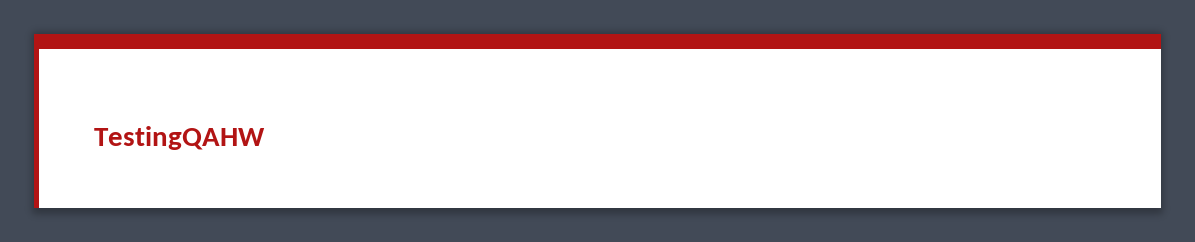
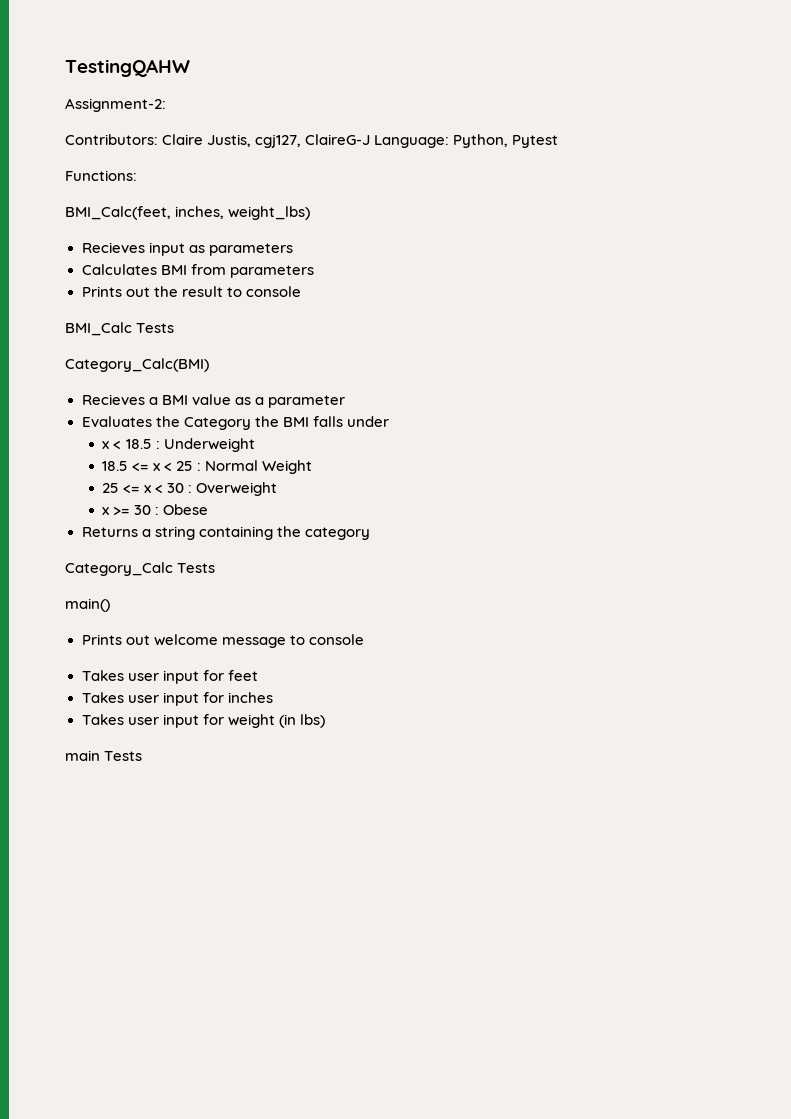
(265, 138) none -> [65,98,166,112] [65,134,559,148] [65,170,137,181] [65,206,311,220] [81,242,293,256] [81,264,314,278] [81,286,301,297] [65,322,175,336] [65,358,209,372] [81,394,345,408] [81,416,389,430] [102,438,255,452] [102,460,312,474] [102,482,277,496] [102,504,208,515] [81,526,370,540] [65,562,216,576] [65,598,110,612] [81,634,364,648] [81,670,258,684] [81,692,273,706] [81,714,325,728] [65,750,143,761] // Assignment-2: // Contributors: Claire Justis, cgj127, ClaireG-J Language: Python, Pytest // Functions: // BMI_Calc(feet, inches, weight_lbs) // Recieves input as parameters // Calculates BMI from parameters // Prints out the result to console // BMI_Calc Tests // Category_Calc(BMI) // Recieves a BMI value as a parameter // Evaluates the Category the BMI falls under // x < 18.5 : Underweight // 18.5 <= x < 25 : Normal Weight // 25 <= x < 30 : Overweight // x >= 30 : Obese // Returns a string containing the category // Category_Calc Tests // main() // Prints out welcome message to console // Takes user input for feet // Takes user input for inches // Takes user input for weight (in lbs) // main Tests

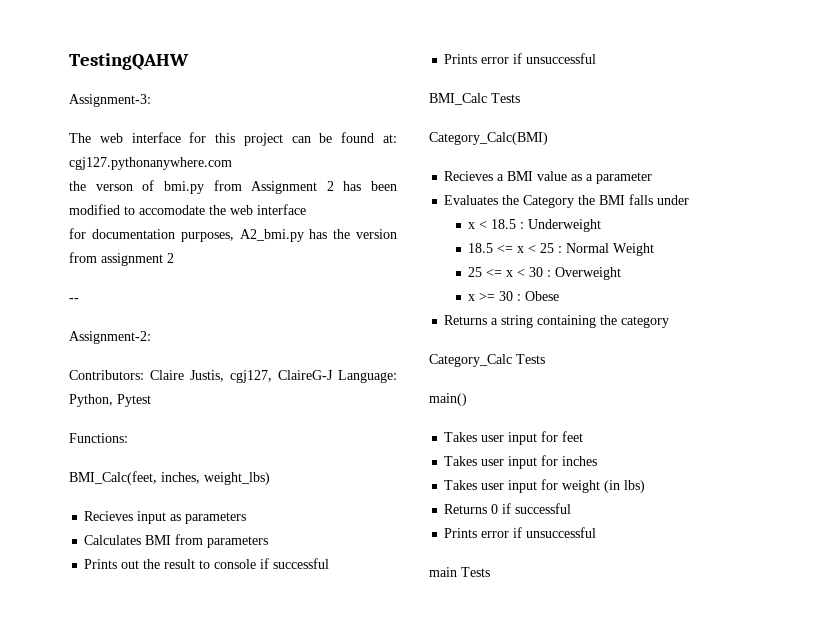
(190, 68) none -> [69,94,151,107] [69,132,397,146] [69,157,232,170] [69,180,397,194] [69,204,306,215] [69,228,397,242] [69,252,174,266] [69,298,79,302] // Assignment-3: // The web interface for this project can be found at: cgj127.pythonanywhere.com // the verson of bmi.py from Assignment 2 has been modified to accomodate the web interface // for documentation purposes, A2_bmi.py has the version from assignment 2 // --
(301, 291) none -> [260,558,330,569] [444,53,597,64] if successful // Prints error if unsuccessful
[81,634,364,648] // Prints out welcome message to console -> (467, 399) none
(325, 721) none -> [444,503,572,514] [444,527,597,538] // Returns 0 if successful // Prints error if unsuccessful

